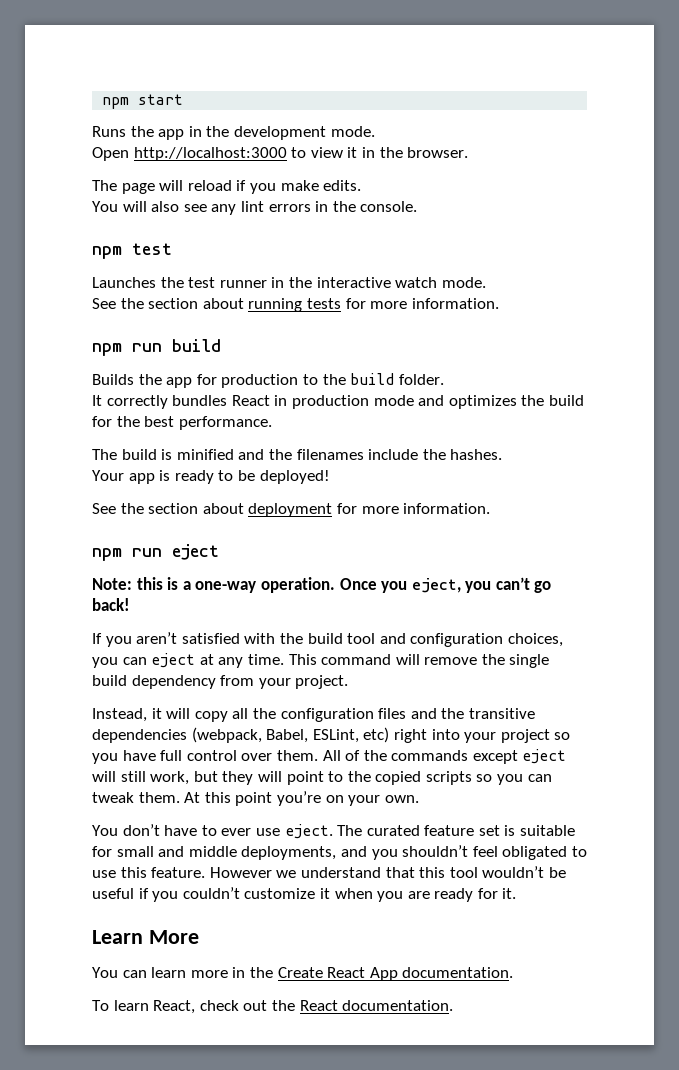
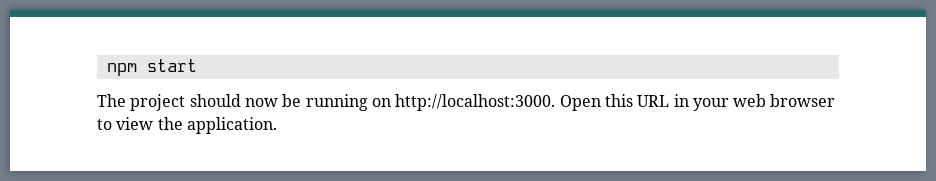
[92,126,375,140] [92,147,469,161] [92,180,362,194] [92,201,418,215] [92,243,172,259] [92,277,486,288] [92,298,499,312] [92,339,221,356] [92,373,444,388] [92,395,584,409] [92,416,272,430] [92,449,503,460] [92,470,330,484] [92,503,491,517] [92,544,219,561] [92,577,552,593] [92,598,130,611] [92,632,563,647] [92,653,550,668] [92,675,349,689] [92,708,535,722] [92,727,571,743] [92,749,567,764] [92,771,552,785] [92,791,419,806] [92,824,576,839] [92,845,587,860] [92,866,566,878] [92,887,517,902] [92,930,199,944] [92,967,514,981] [92,1000,454,1014] Runs the app in the development mode. // Open http://localhost:3000 to view it in the browser. // The page will reload if you make edits. // You will also see any lint errors in the console. // npm test // Launches the test runner in the interactive watch mode. // See the section about running tests for more information. // npm run build // Builds the app for production to the build folder. // It correctly bundles React in production mode and optimizes the build for the best performance. // The build is minified and the filenames include the hashes. // Your app is ready to be deployed! // See the section about deployment for more information. // npm run eject // Note: this is a one-way operation. Once you eject, you can’t go back! // If you aren’t satisfied with the build tool and configuration choices, you can eject at any time. This command will remove the single build dependency from your project. // Instead, it will copy all the configuration files and the transitive dependencies (webpack, Babel, ESLint, etc) right into your project so you have full control over them. All of the commands except eject will still work, but they will point to the copied scripts so you can tweak them. At this point you’re on your own. // You don’t have to ever use eject. The curated feature set is suitable for small and middle deployments, and you shouldn’t feel obligated to use this feature. However we understand that this tool wouldn’t be useful if you couldn’t customize it when you are ready for it. // Learn More // You can learn more in the Create React App documentation. // To learn React, check out the React documentation. -> [97,94,836,111] [97,117,277,134] The project should now be running on http://localhost:3000. Open this URL in your web browser to view the application.

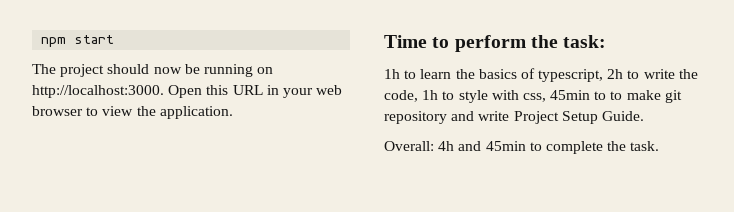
(277, 125) none -> [384,35,607,52] [384,68,698,82] [384,90,682,103] [384,111,644,124] [384,141,660,154] // Time to perform the task: // 1h to learn the basics of typescript, 2h to write the code, 1h to style with css, 45min to to make git repository and write Project Setup Guide. // Overall: 4h and 45min to complete the task.

